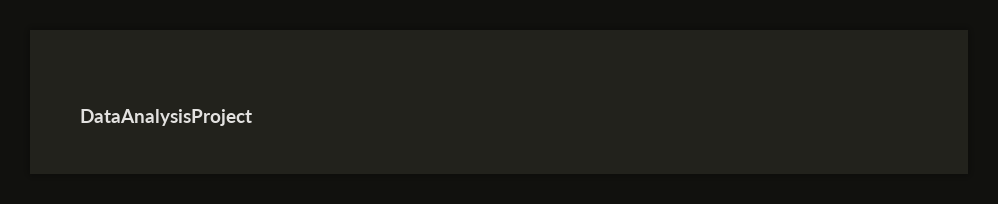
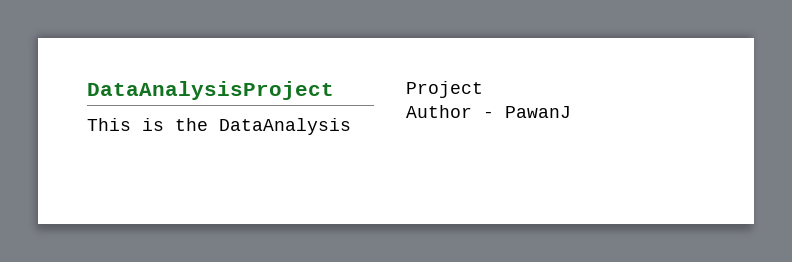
(252, 117) none -> [87,118,351,135] [406,81,483,98] [406,105,571,118] // This is the DataAnalysis Project // Author - PawanJ

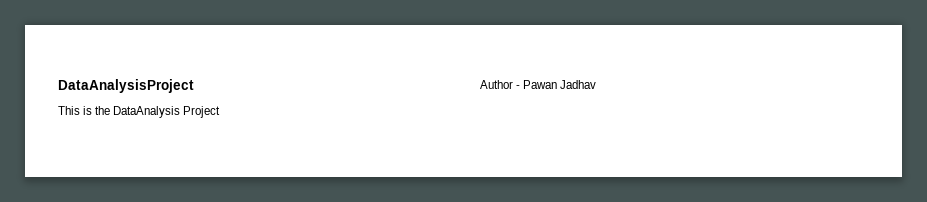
[505,106,571,118] PawanJ -> [523,80,597,89] Pawan Jadhav

